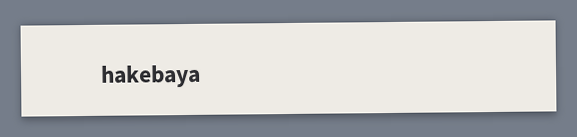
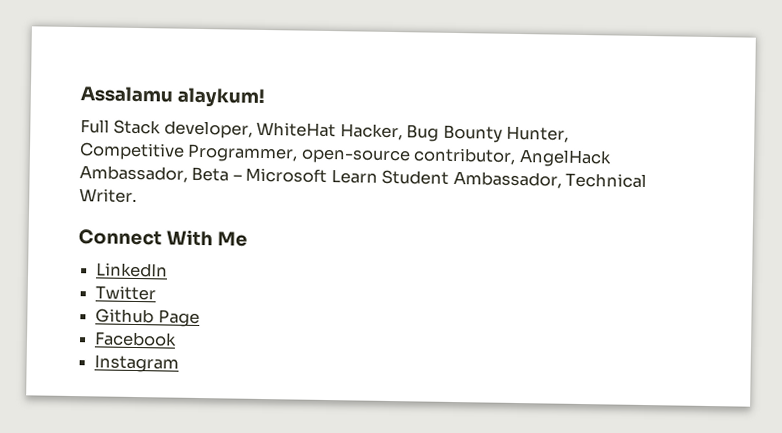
[100,64,201,88] hakebaya -> [80,86,265,109] [80,119,570,143] [79,142,612,168] [79,165,648,189] [79,188,137,203] [78,229,248,247] [96,262,169,278] [95,285,157,301] [95,308,200,328] [94,331,178,347] [94,354,180,373] Assalamu alaykum! // Full Stack developer, WhiteHat Hacker, Bug Bounty Hunter, Competitive Programmer, open-source contributor, AngelHack Ambassador, Beta – Microsoft Learn Student Ambassador, Technical Writer. // Connect With Me // LinkedIn // Twitter // Github Page // Facebook // Instagram

